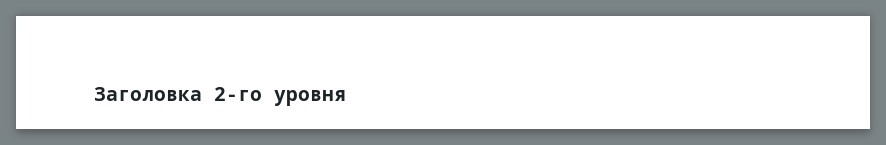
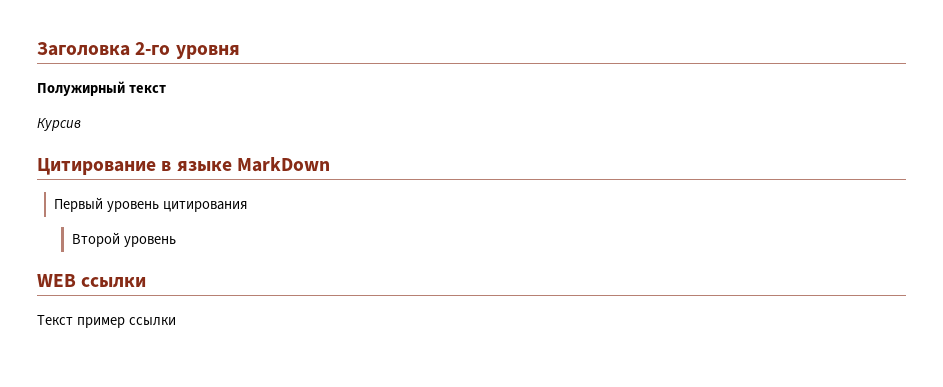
(346, 98) none -> [37,81,166,96] [37,118,81,131] [37,157,330,175] [54,197,248,212] [71,232,176,247] [37,274,147,288] [37,315,176,328] // Полужирный текст // Курсив // Цитирование в языке MarkDown // Первый уровень цитирования // Второй уровень // WEB ссылки // Текст пример ссылки

